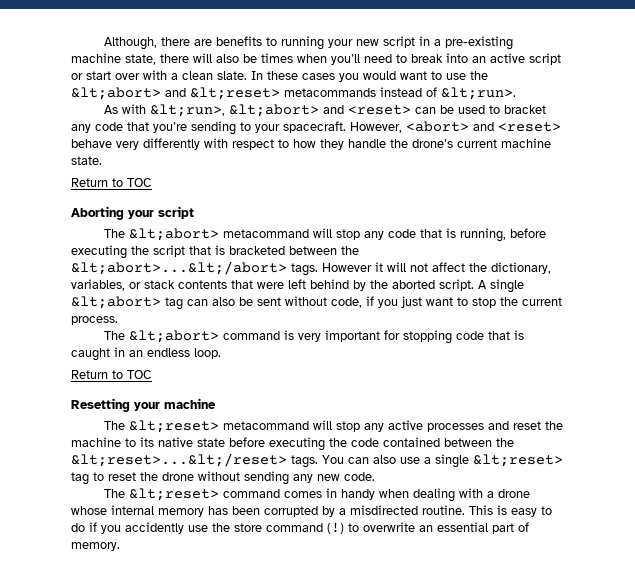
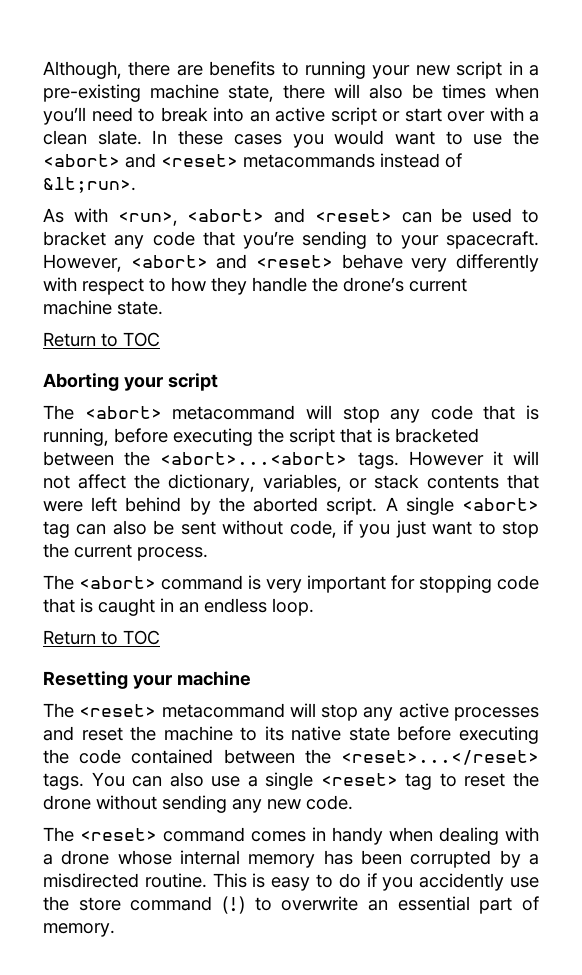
[71,87,280,100] &lt;abort> and &lt;reset> -> [43,153,238,168] <abort> and <reset>
[150,104,320,117] &lt;run>, &lt;abort> -> [117,209,265,226] <run>, <abort>
[129,228,220,241] &lt;abort> -> [84,406,162,419] <abort>
[71,261,287,275] &lt;abort>...&lt;/abort> -> [160,452,348,465] <abort>...<abort>
[71,296,161,309] &lt;abort> -> [462,498,539,511] <abort>
[129,330,220,343] &lt;abort> -> [79,576,156,589] <abort>
[129,420,220,433] &lt;reset> -> [79,704,157,717] <reset>
[71,453,287,467] &lt;reset>...&lt;/reset> -> [341,750,539,765] <reset>...</reset>
[473,454,563,467] &lt;reset> -> [320,773,398,786] <reset>
[129,488,220,501] &lt;reset> -> [80,828,157,841] <reset>

